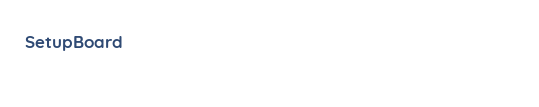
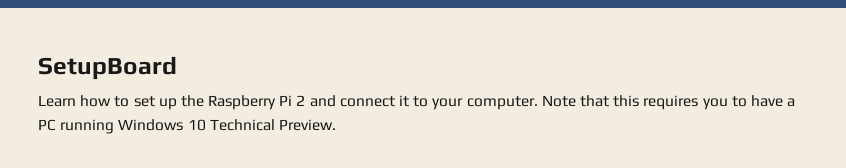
(123, 43) none -> [38,95,796,110] [38,119,336,134] // Learn how to set up the Raspberry Pi 2 and connect it to your computer. Note that this requires you to have a PC running Windows 10 Technical Preview.

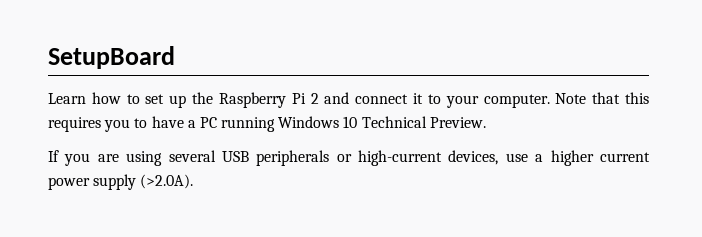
(336, 125) none -> [48,150,650,166] [48,174,194,190] // If you are using several USB peripherals or high-current devices, use a higher current power supply (>2.0A).

